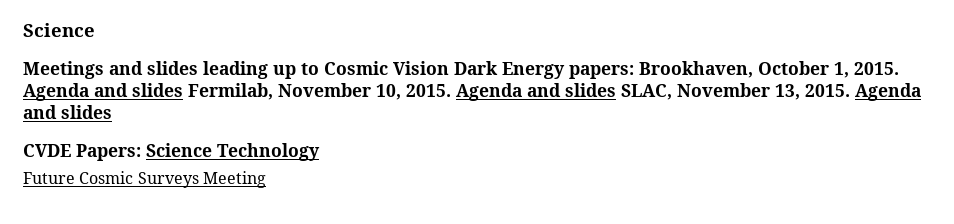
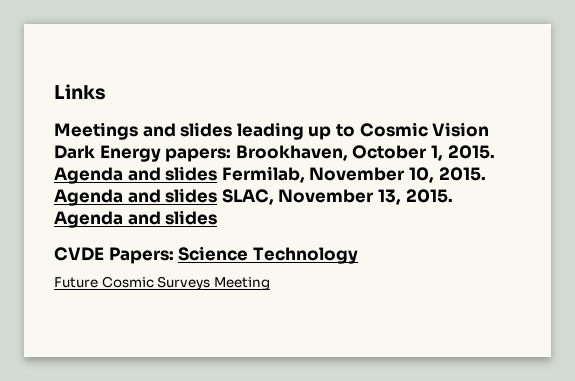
[23,23,95,37] Science -> [54,84,106,100] Links

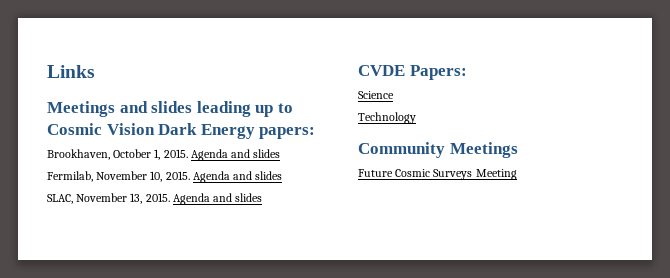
(232, 155) none -> (316, 133) //
(218, 173) none -> (281, 153) //
(218, 195) none -> (283, 175) //
(174, 255) none -> (467, 72) //
(249, 253) none -> (394, 95) //
(358, 255) none -> [358,142,518,158] // Community Meetings

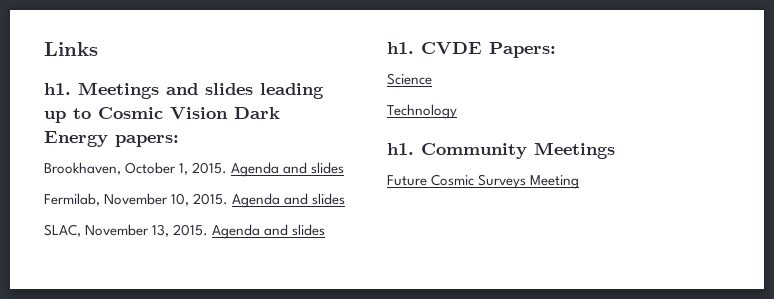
(95, 71) none -> [44,83,71,95] h1.
(263, 197) none -> [387,42,414,54] h1.
(416, 118) none -> [387,143,414,155] h1.

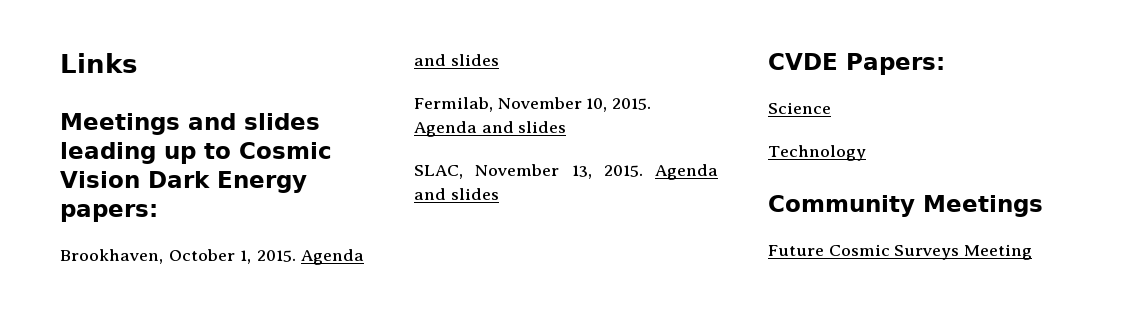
[44,83,71,95] h1. -> (137, 63) none
[387,42,414,54] h1. -> (499, 194) none
[387,143,414,155] h1. -> (866, 153) none

